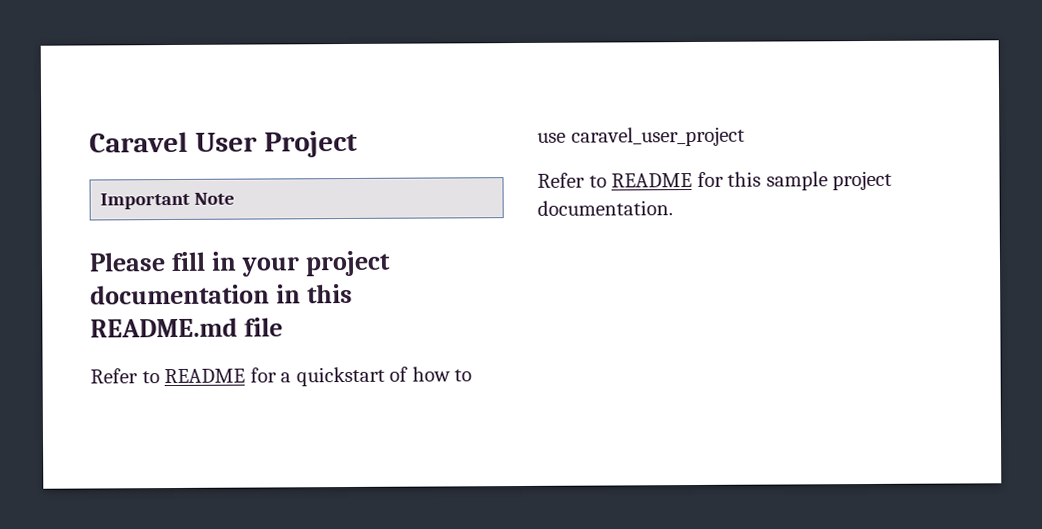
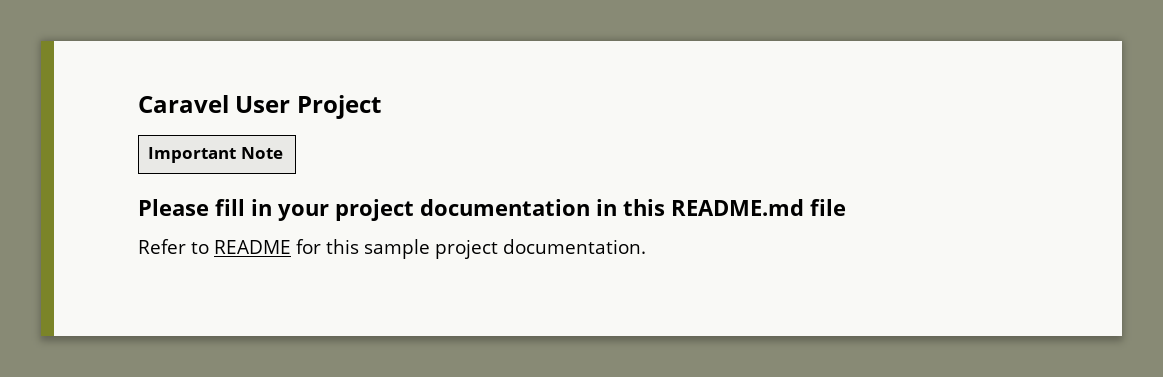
[90,366,473,387] [537,126,745,147] // Refer to README for a quickstart of how to use caravel_user_project -> (846, 207) none

